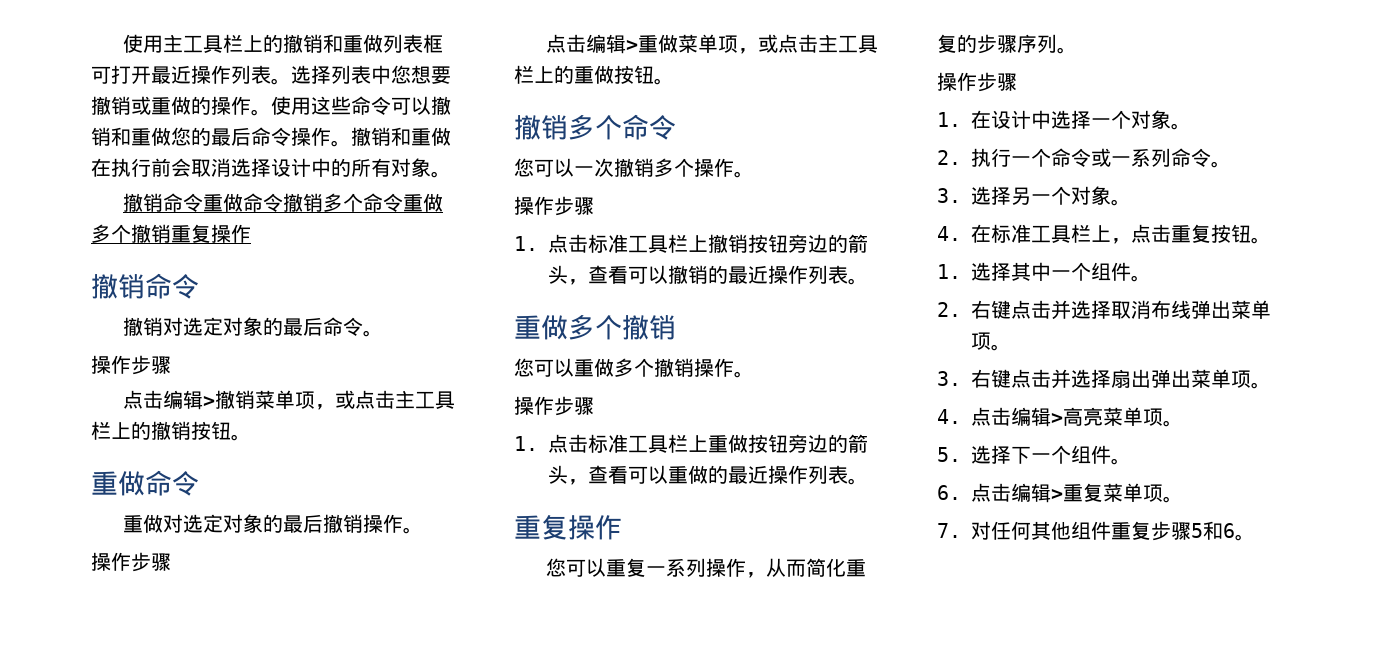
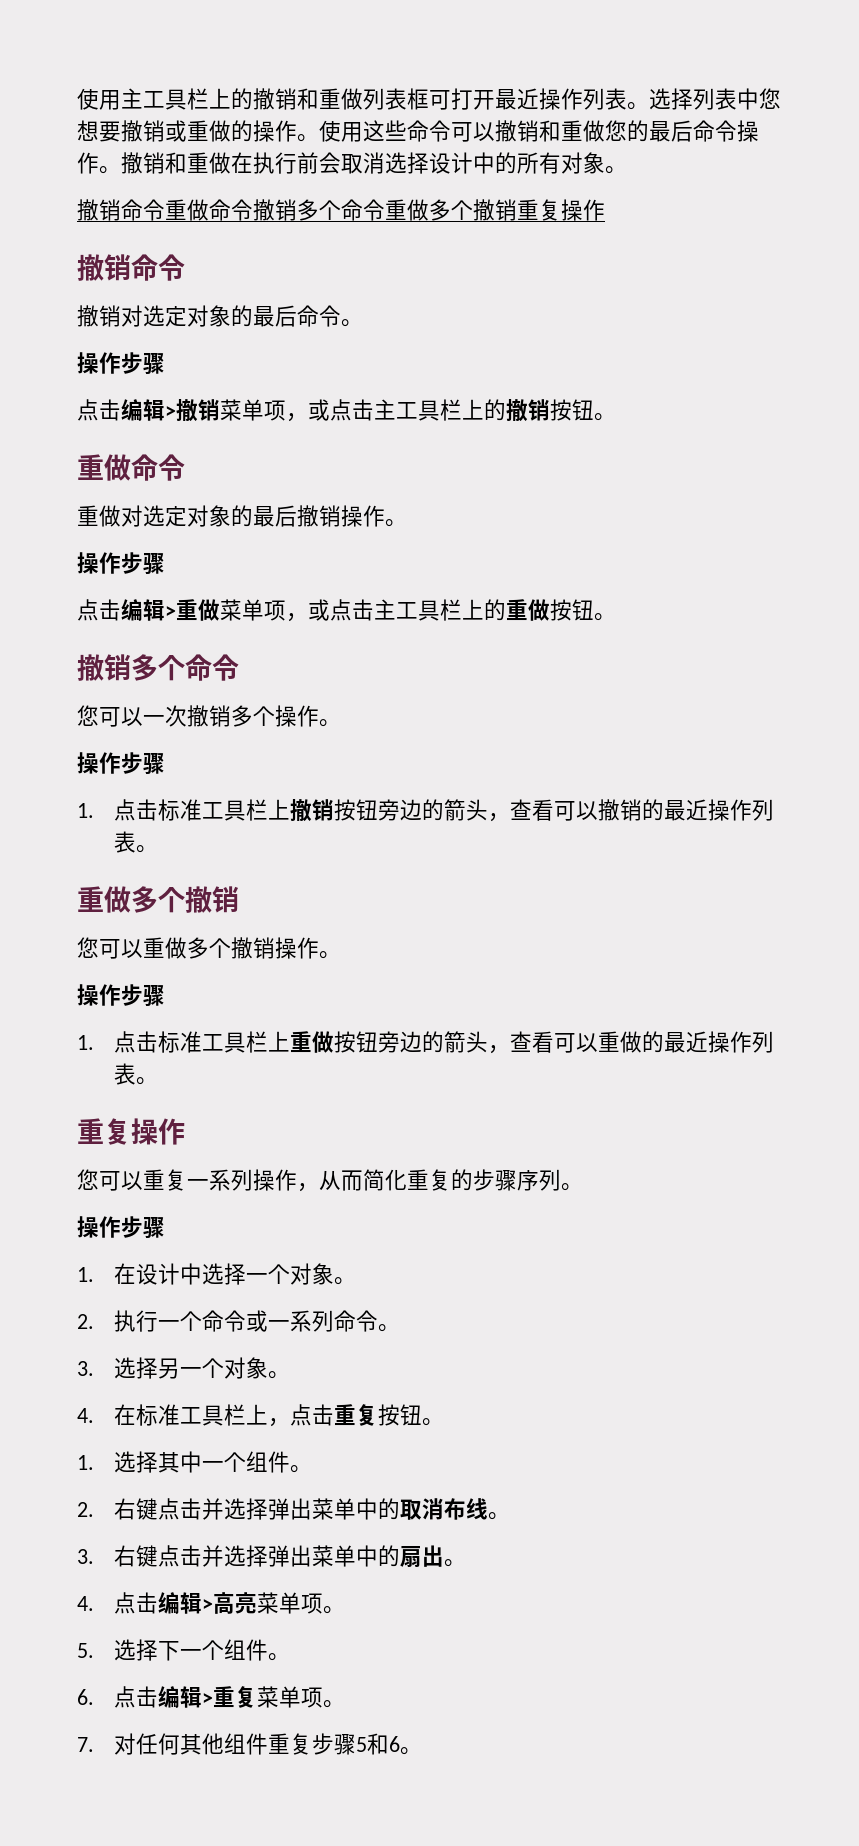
[1111,300,1271,319] [971,332,991,350] 取消布线弹出菜单项 -> [267,1498,488,1520] 弹出菜单中的取消布线
[1111,369,1251,388] 扇出弹出菜单项 -> [267,1545,444,1567] 弹出菜单中的扇出

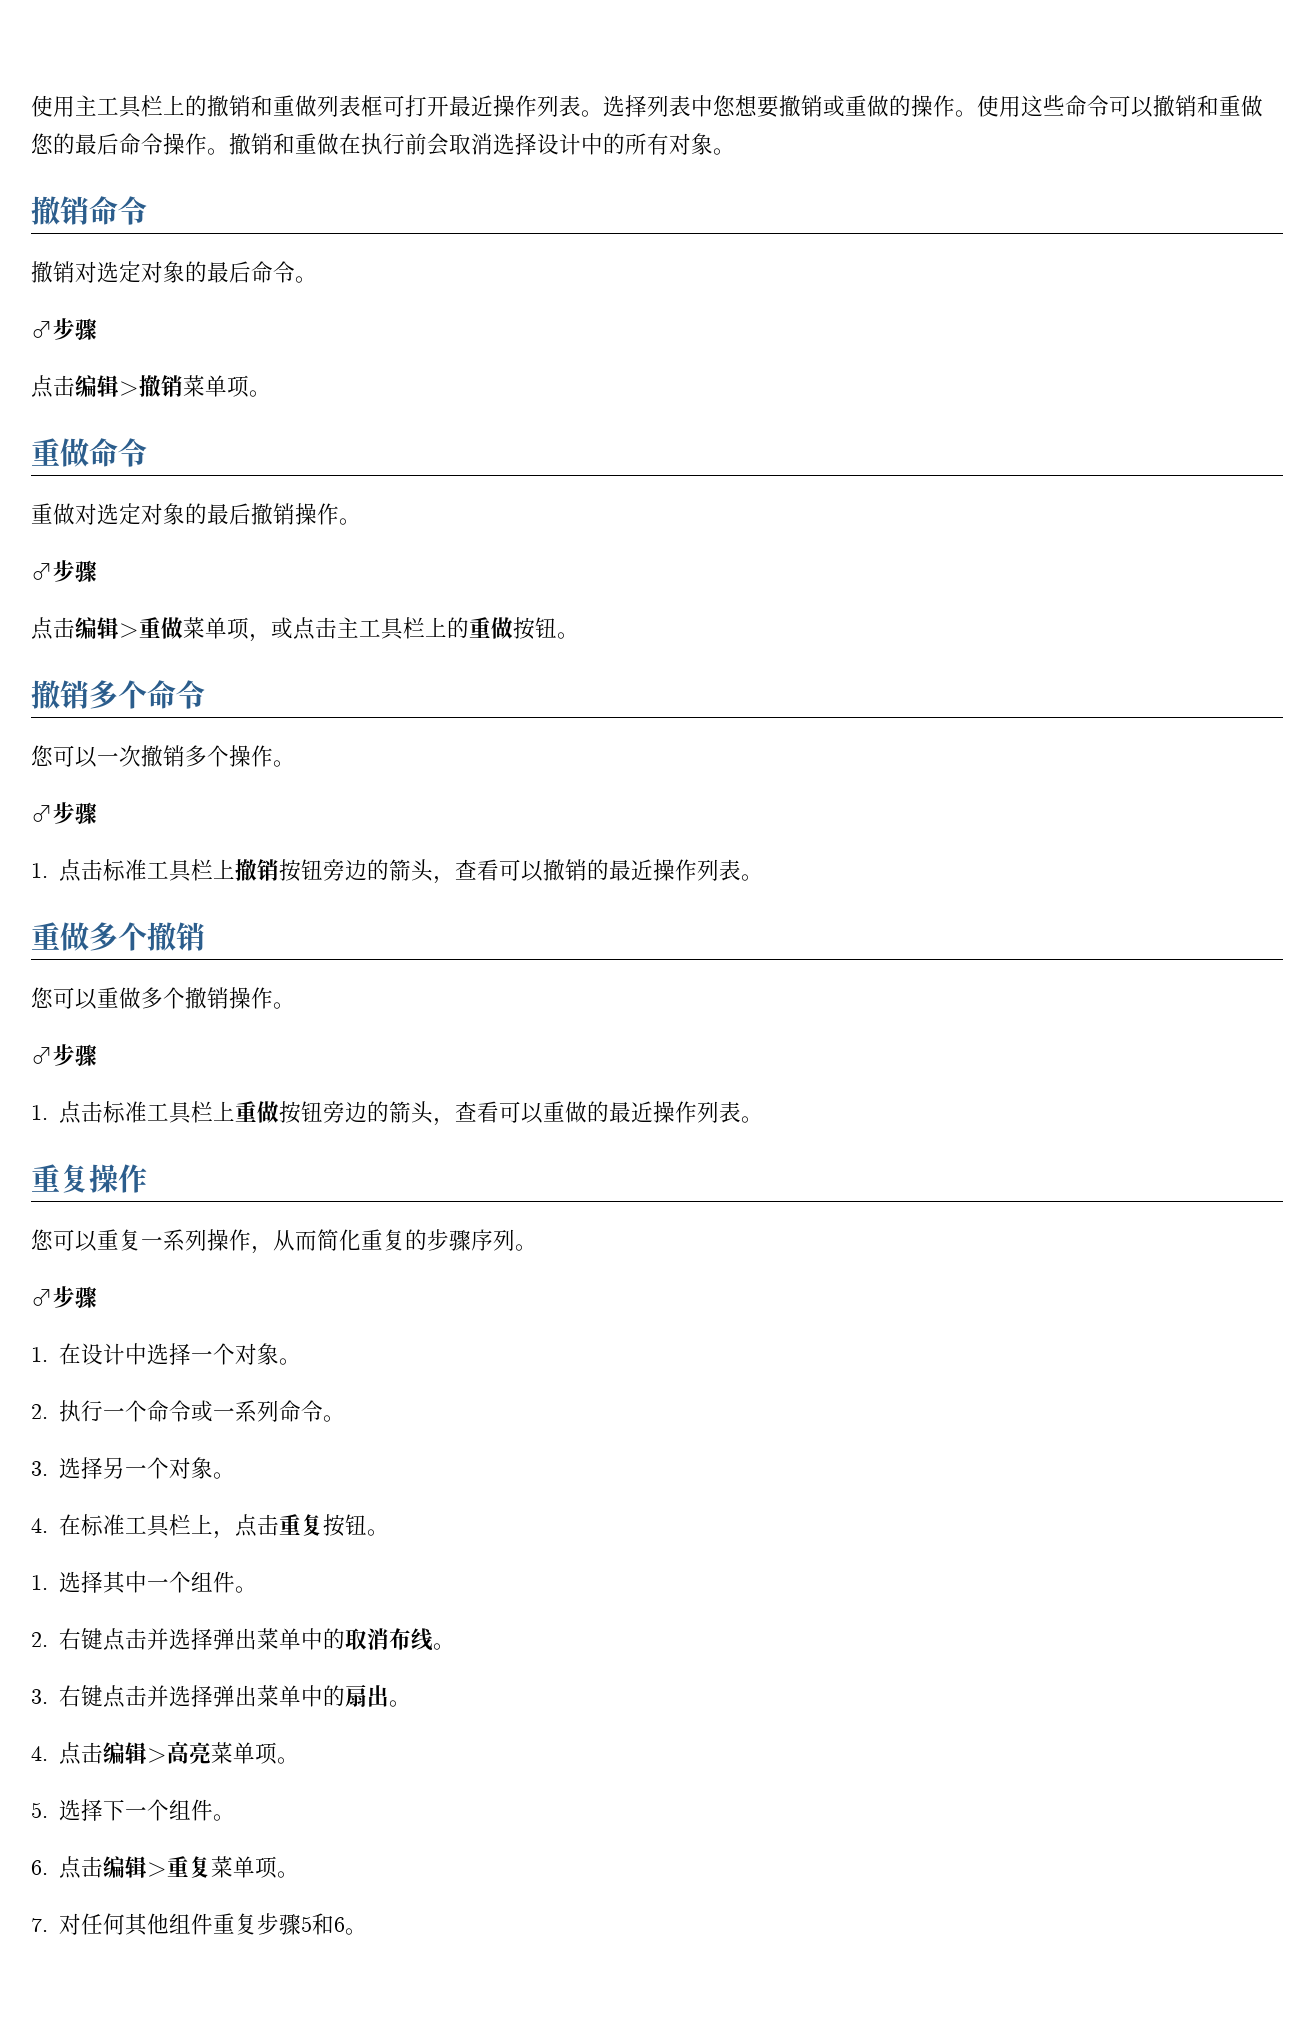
[77,199,605,221] // 撤销命令重做命令撤销多个命令重做多个撤销重复操作 -> (735, 151) none
[77,352,121,374] 操作 -> [31,321,53,338] ♂
[286,399,594,422] ，或点击主工具栏上的撤销按钮 -> (249, 386) none
[77,552,121,574] 操作 -> [31,563,53,580] ♂
[77,752,121,774] 操作 -> [31,805,53,822] ♂
[77,984,121,1006] 操作 -> [31,1047,53,1064] ♂
[77,1216,121,1238] 操作 -> [31,1289,53,1306] ♂

